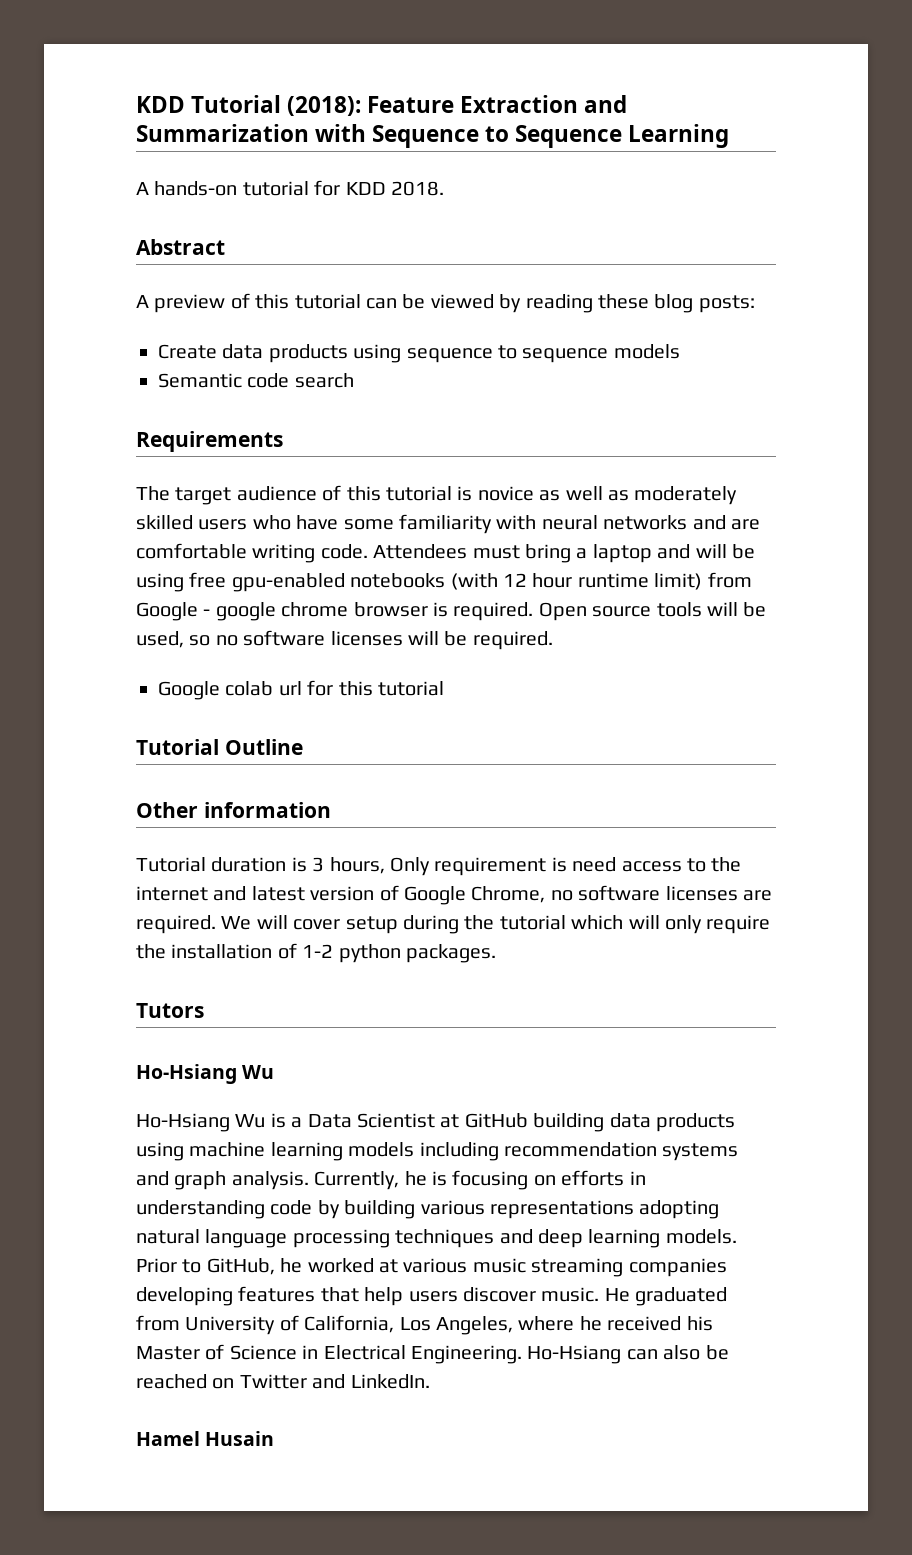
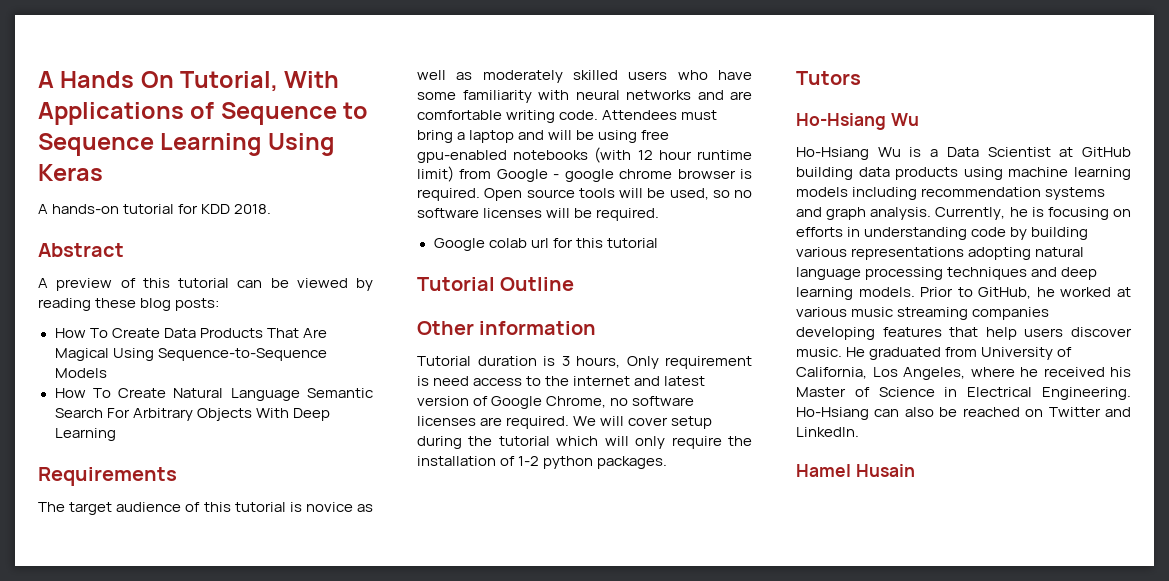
[136,95,628,116] [136,124,367,142] KDD Tutorial (2018): Feature Extraction and Summarization with -> [38,71,340,92] [38,102,215,125] A Hands On Tutorial, With Applications of
(730, 136) none -> [267,133,334,156] [38,164,103,181] Using Keras
[158,344,680,363] [158,373,354,388] Create data products using sequence to sequence models // Semantic code search -> [54,328,327,338] [54,348,327,361] [54,368,107,378] [54,388,374,401] [54,408,330,421] [54,428,116,441] How To Create Data Products That Are Magical Using Sequence-to-Sequence Models // How To Create Natural Language Semantic Search For Arbitrary Objects With Deep Learning

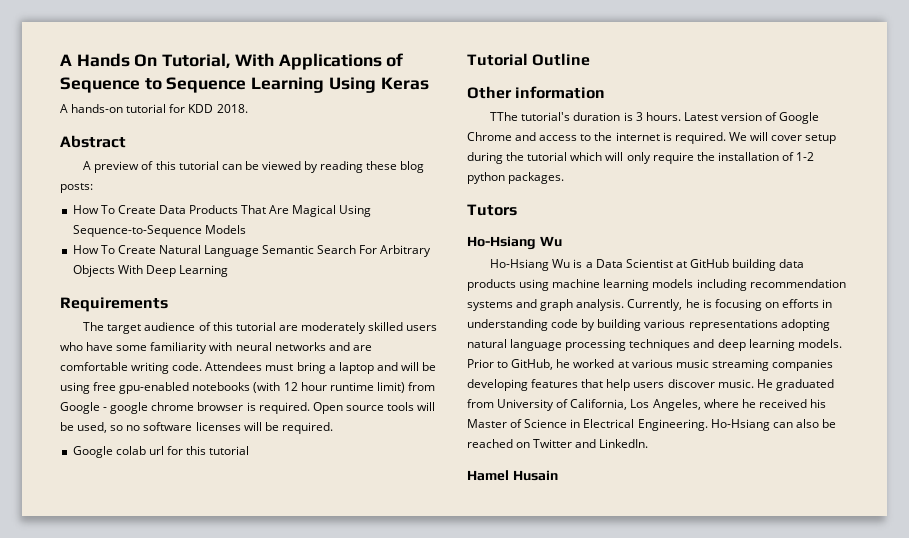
[289,502,373,512] [417,70,473,80] is novice as well as -> [278,325,298,331] are
[417,356,471,366] Tutorial -> [490,112,571,121] TThe tutorial's
[576,356,752,369] [417,376,706,386] [417,396,695,409] [417,416,503,426] hours, Only requirement is need access to the internet and latest version of Google Chrome, no software licenses are -> [645,112,820,124] [467,132,672,141] hours. Latest version of Google Chrome and access to the internet is

